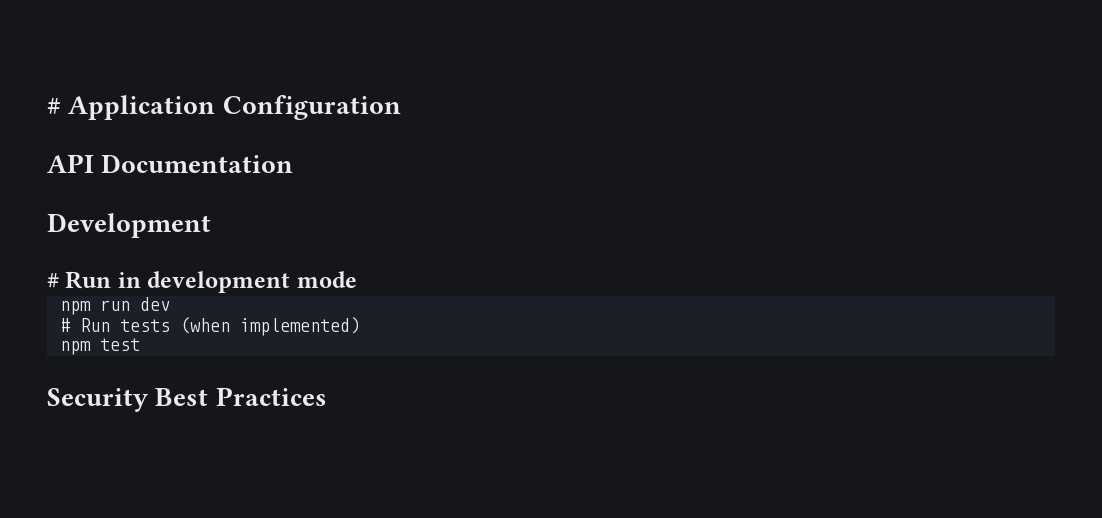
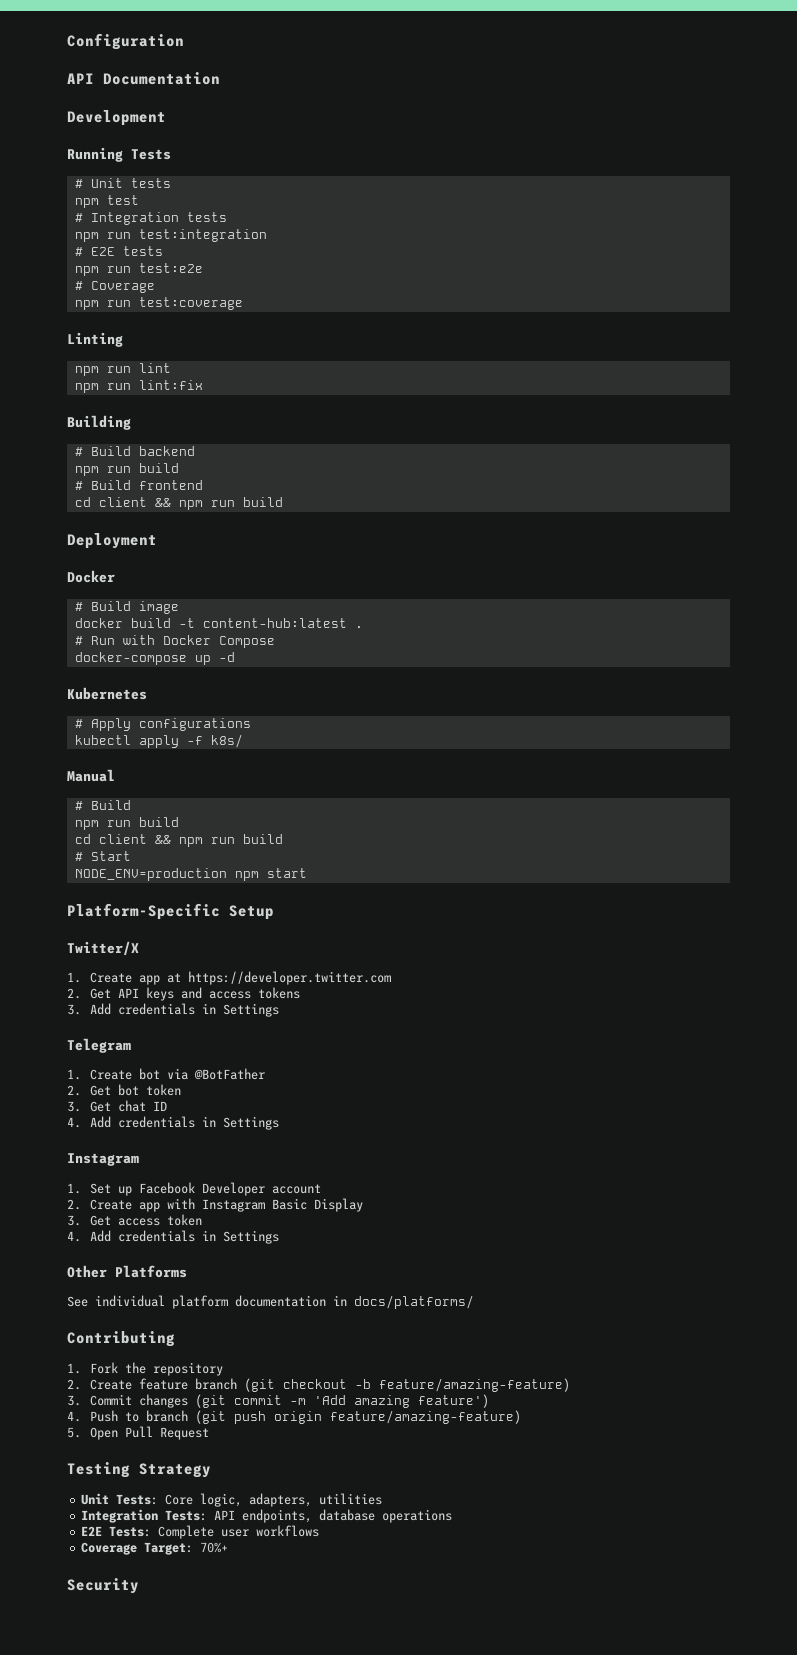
[47,95,216,120] # Application -> (67, 41) none
[47,271,357,293] [59,297,170,315] [59,317,360,336] # Run in development mode // npm run dev // # Run tests (when implemented) -> [67,147,171,162] [74,178,171,188] Running Tests // # Unit tests
(140, 344) none -> [74,212,227,225] [74,229,267,242] [74,246,163,256] [74,263,203,276] [74,281,155,293] [74,297,243,310] [67,332,123,347] [74,363,171,376] [74,380,203,393] [67,415,131,430] [74,446,195,456] [74,463,179,476] [74,480,203,490] [74,497,283,510] [67,533,157,549] [67,570,115,583] [74,601,179,614] [74,618,363,628] [74,635,275,648] [74,652,235,665] [67,687,147,700] [74,718,251,731] [74,734,243,748] [67,769,115,782] [74,800,131,810] [74,817,179,830] [74,834,283,847] [74,851,131,861] [74,868,307,881] [67,903,274,920] [67,941,139,955] [67,971,391,985] [67,987,300,1001] [67,1003,279,1017] [67,1038,131,1053] [67,1068,265,1080] [67,1084,181,1096] [67,1100,167,1112] [67,1116,279,1130] [67,1153,139,1166] [67,1182,321,1196] [67,1198,363,1212] [67,1214,202,1226] [67,1230,279,1244] [67,1265,187,1278] [67,1295,474,1309] [67,1331,175,1347] [67,1362,223,1376] [67,1378,570,1392] [67,1394,489,1408] [67,1410,521,1424] [67,1426,209,1440] [67,1462,211,1478] [81,1493,383,1507] [81,1509,453,1523] [81,1525,320,1539] [81,1542,229,1555] // # Integration tests // npm run test:integration // # E2E tests // npm run test:e2e // # Coverage // npm run test:coverage // Linting // npm run lint // npm run lint:fix // Building // # Build backend // npm run build // # Build frontend // cd client && npm run build // Deployment // Docker // # Build image // docker build -t content-hub:latest . // # Run with Docker Compose // docker-compose up -d // Kubernetes // # Apply configurations // kubectl apply -f k8s/ // Manual // # Build // npm run build // cd client && npm run build // # Start // NODE_ENV=production npm start // Platform-Specific Setup // Twitter/X // 1. Create app at https://developer.twitter.com // 2. Get API keys and access tokens // 3. Add credentials in Settings // Telegram // 1. Create bot via @BotFather // 2. Get bot token // 3. Get chat ID // 4. Add credentials in Settings // Instagram // 1. Set up Facebook Developer account // 2. Create app with Instagram Basic Display // 3. Get access token // 4. Add credentials in Settings // Other Platforms // See individual platform documentation in docs/platforms/ // Contributing // 1. Fork the repository // 2. Create feature branch (git checkout -b feature/amazing-feature) // 3. Commit changes (git commit -m 'Add amazing feature') // 4. Push to branch (git push origin feature/amazing-feature) // 5. Open Pull Request // Testing Strategy // Unit Tests: Core logic, adapters, utilities // Integration Tests: API endpoints, database operations // E2E Tests: Complete user workflows // Coverage Target: 70%+
[155,387,327,406] Best Practices -> (139, 1586) none

